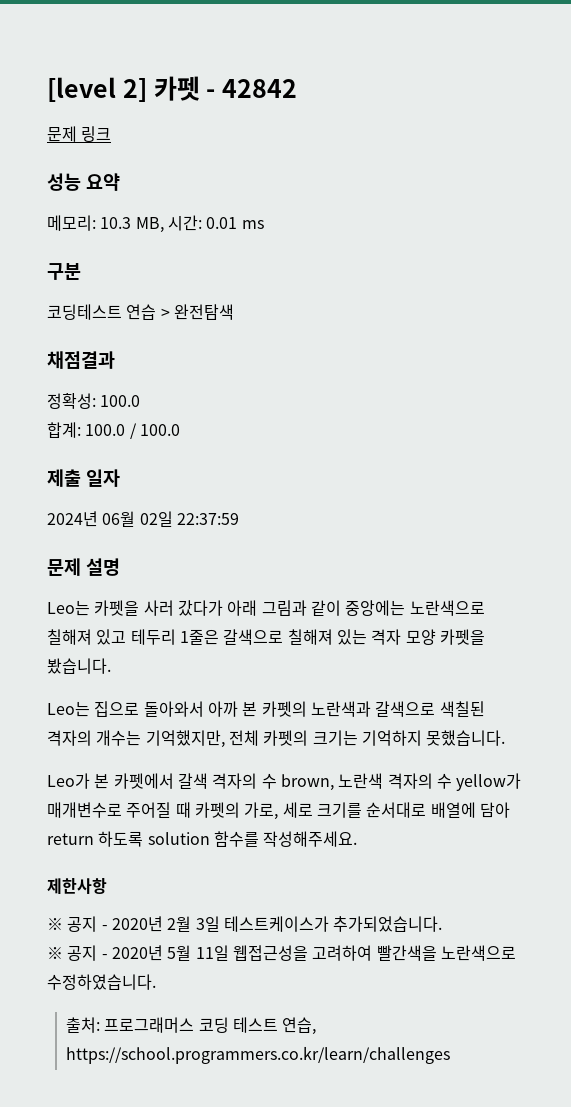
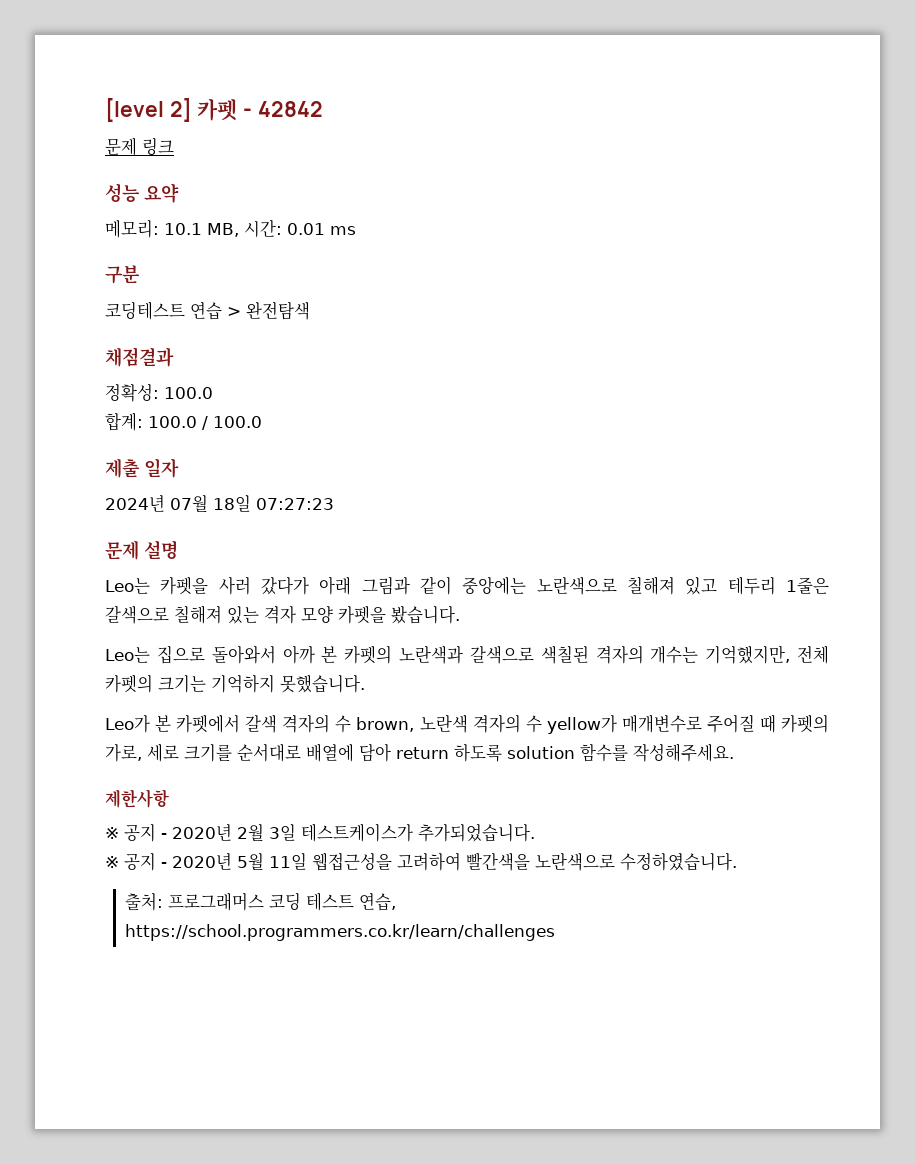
[100,217,132,229] 10.3 -> [164,223,202,235] 10.1
[102,511,239,527] 06월 02일 22:37:59 -> [170,495,334,512] 07월 18일 07:27:23

